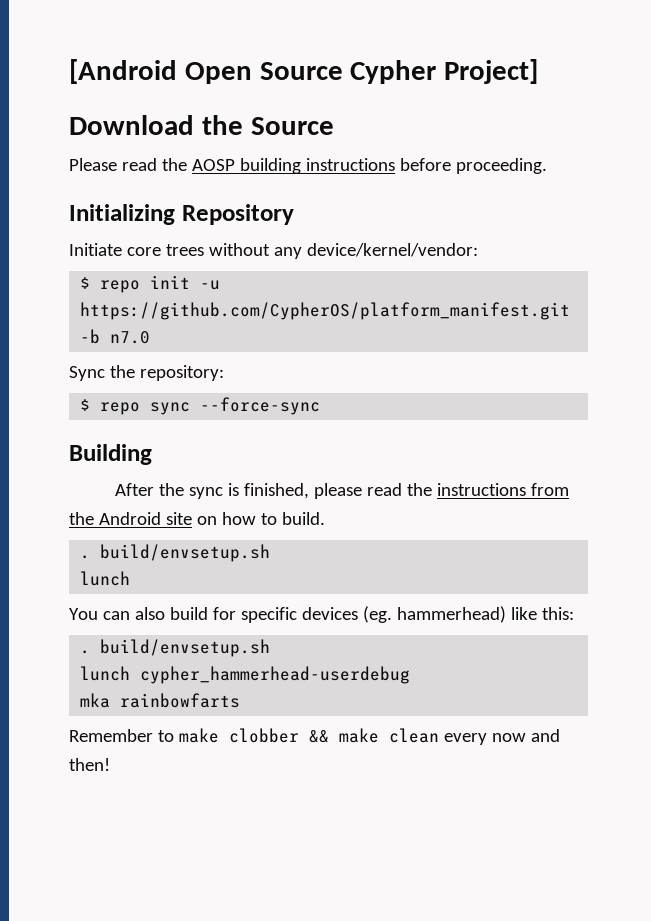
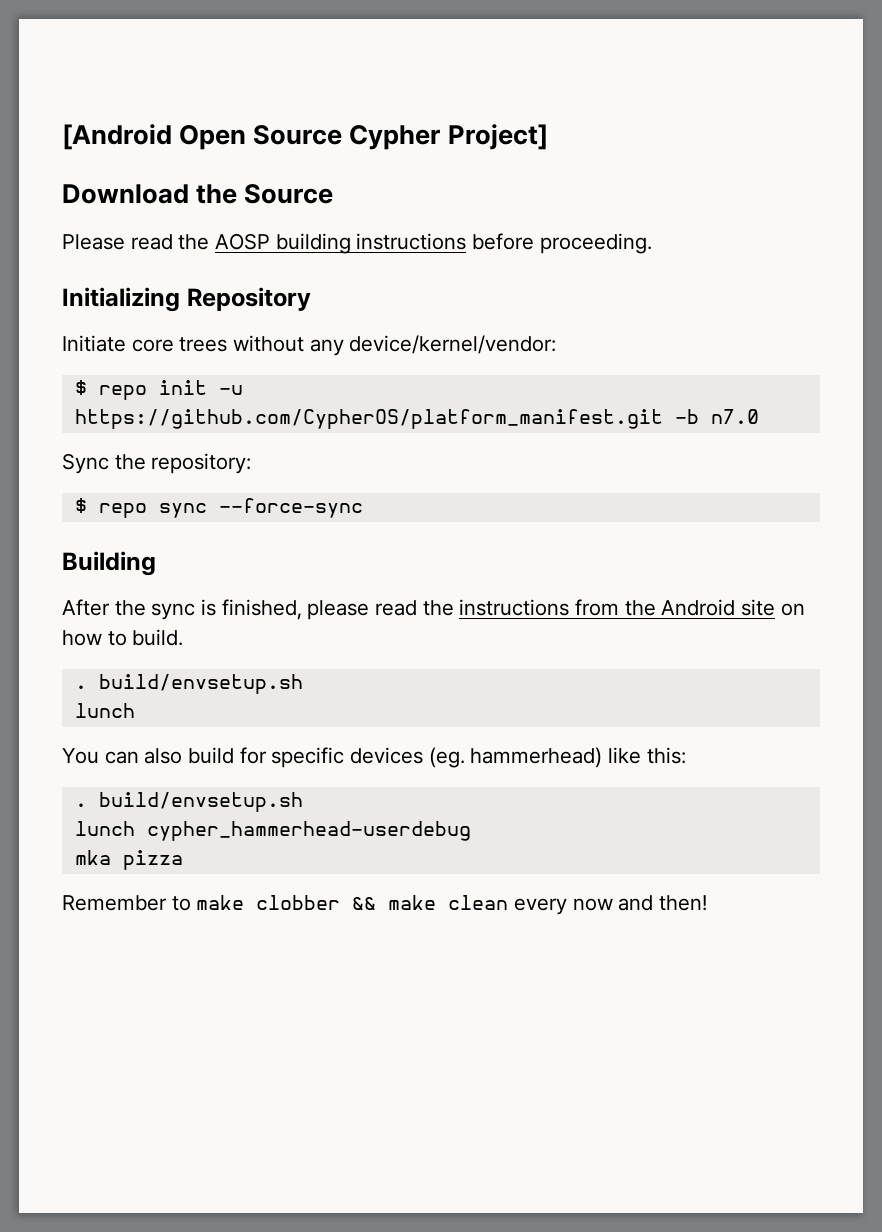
[120,693,241,708] rainbowfarts -> [122,850,183,870] pizza

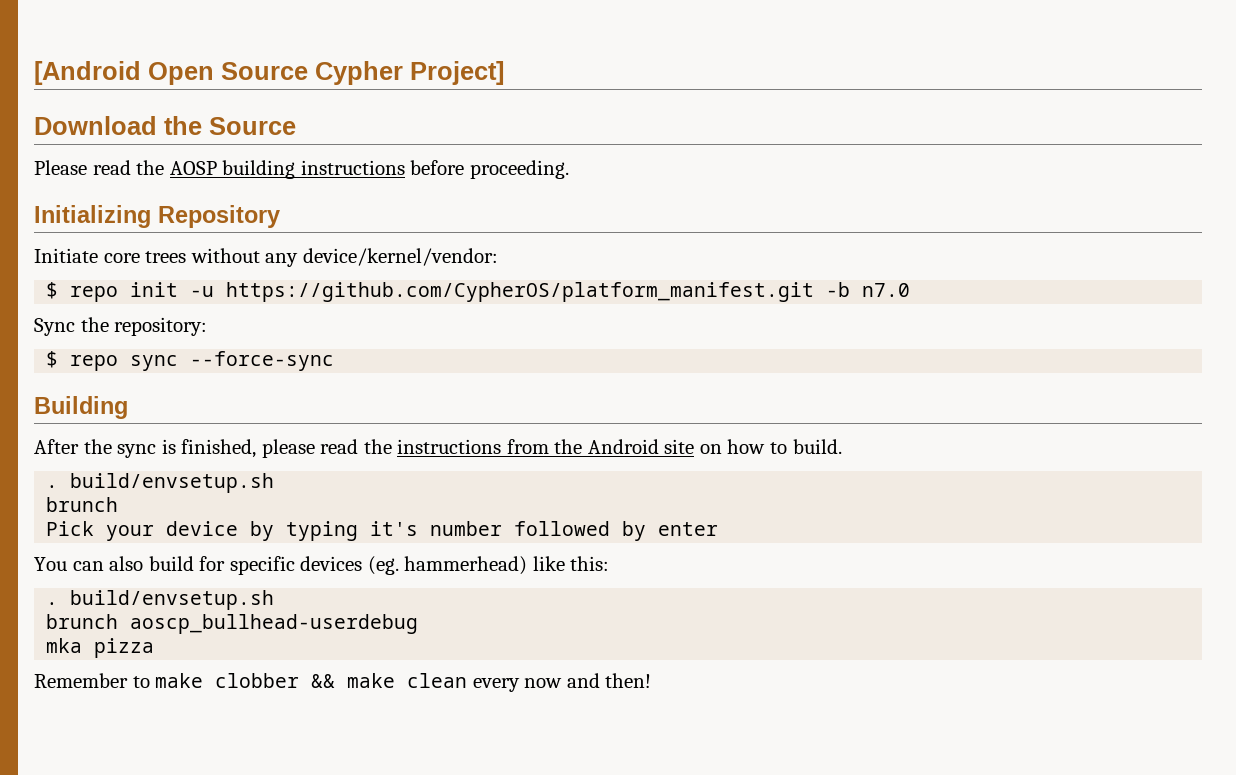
[74,703,135,718] lunch -> [46,497,119,512] [46,521,719,541] brunch // Pick your device by typing it's number followed by enter
[74,821,471,841] lunch cypher_hammerhead-userdebug -> [46,614,419,634] brunch aoscp_bullhead-userdebug

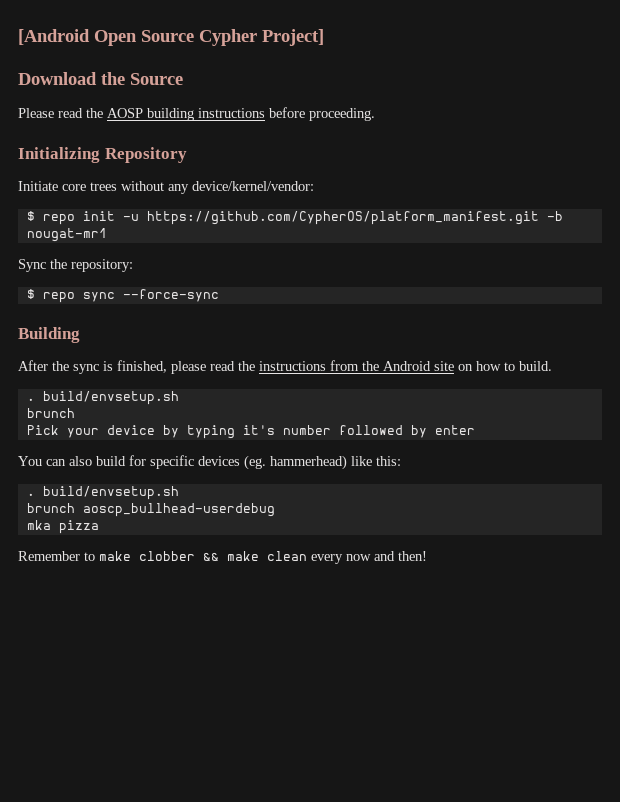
[862,283,911,297] n7.0 -> [26,228,107,242] nougat-mr1

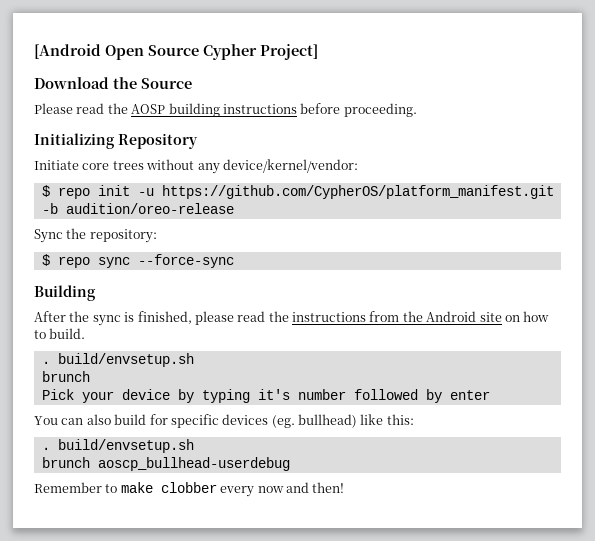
[26,228,107,242] nougat-mr1 -> [65,203,234,214] audition/oreo-release
[270,455,347,470] hammerhead) -> [298,414,357,428] bullhead)
[26,520,99,534] // mka pizza -> (290, 464) none
[203,551,307,561] && make clean -> (217, 487) none

